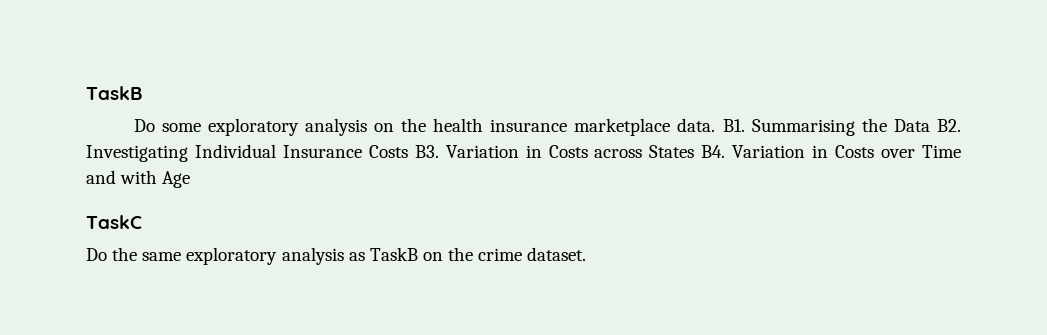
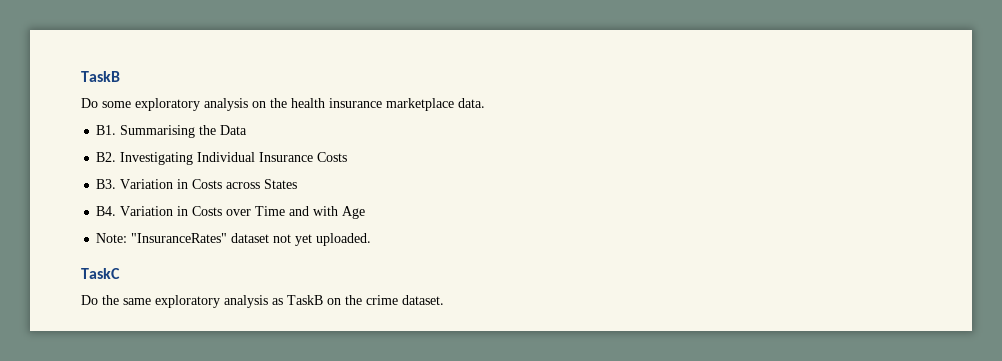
(716, 125) none -> (485, 103) //
(930, 125) none -> (248, 130) //
(408, 151) none -> (348, 157) //
(695, 151) none -> (298, 184) //
(191, 179) none -> [96,233,372,246] // Note: "InsuranceRates" dataset not yet uploaded.

